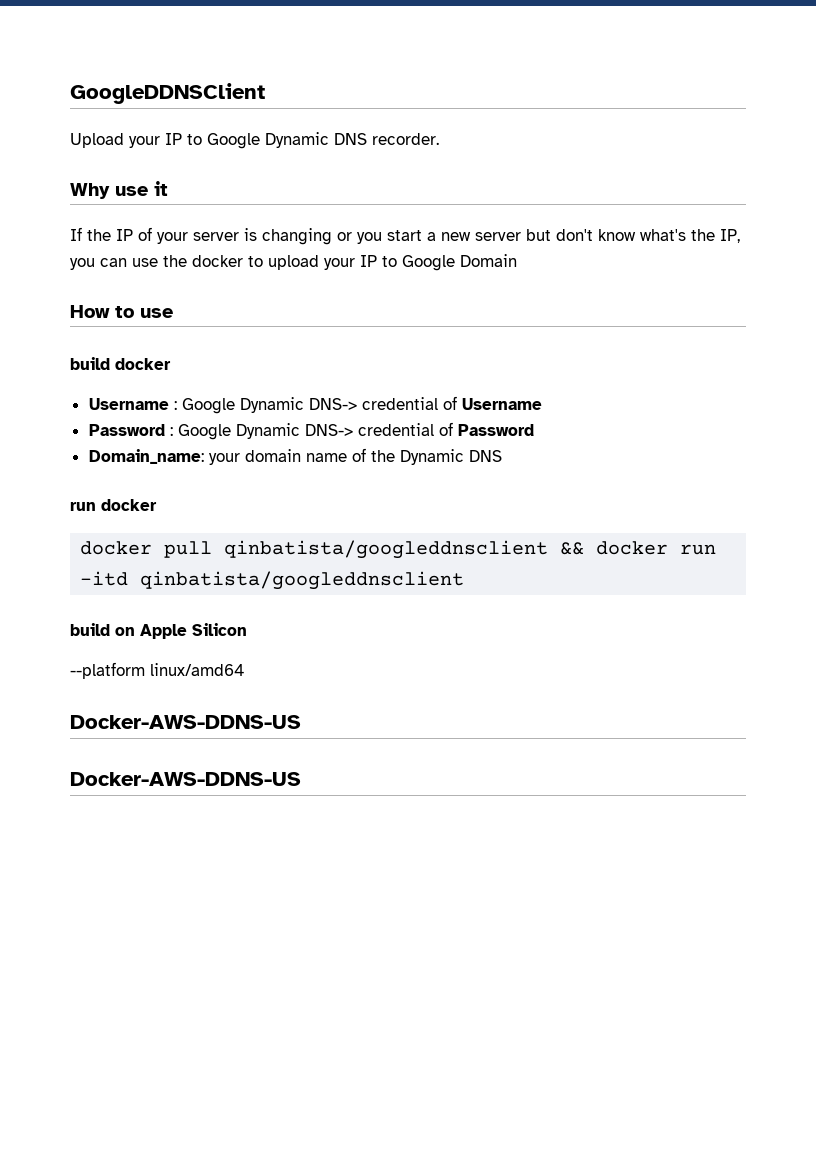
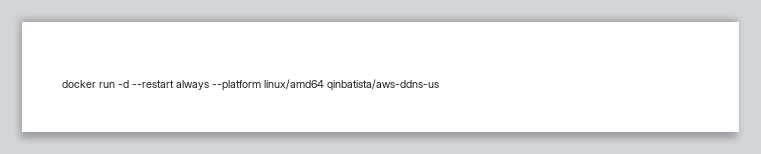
[70,83,265,104] [70,132,439,149] [70,181,168,199] [70,227,740,245] [70,254,517,271] [70,305,173,318] [70,357,171,370] [88,396,542,414] [88,422,534,440] [88,448,502,465] [70,499,157,511] [80,540,717,559] [80,571,465,590] [70,623,247,639] GoogleDDNSClient // Upload your IP to Google Dynamic DNS recorder. // Why use it // If the IP of your server is changing or you start a new server but don't know what's the IP, you can use the docker to upload your IP to Google Domain // How to use // build docker // Username : Google Dynamic DNS-> credential of Username // Password : Google Dynamic DNS-> credential of Password // Domain_name: your domain name of the Dynamic DNS // run docker // docker pull qinbatista/googleddnsclient && docker run -itd qinbatista/googleddnsclient // build on Apple Silicon // -> [62,80,209,90] docker run -d --restart always
[70,715,301,729] [70,772,301,786] // Docker-AWS-DDNS-US // Docker-AWS-DDNS-US -> [327,79,439,91] qinbatista/aws-ddns-us

